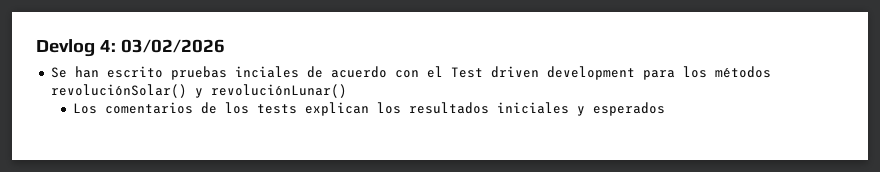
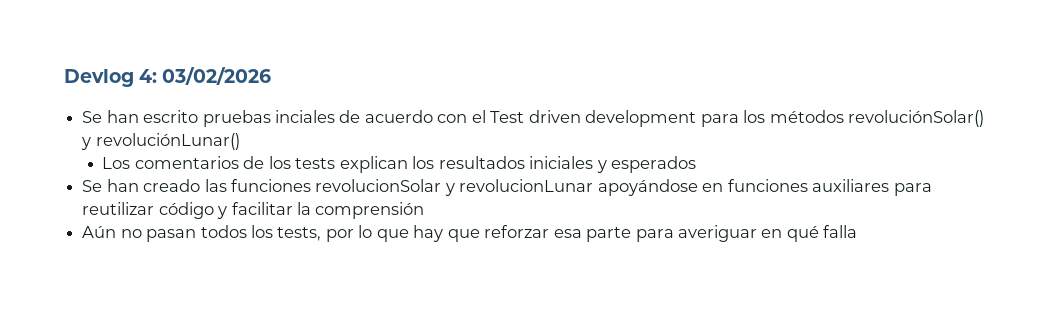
(666, 109) none -> [82,179,932,196] [82,202,425,219] [82,225,858,242] // Se han creado las funciones revolucionSolar y revolucionLunar apoyándose en funciones auxiliares para reutilizar código y facilitar la comprensión // Aún no pasan todos los tests, por lo que hay que reforzar esa parte para averiguar en qué falla

